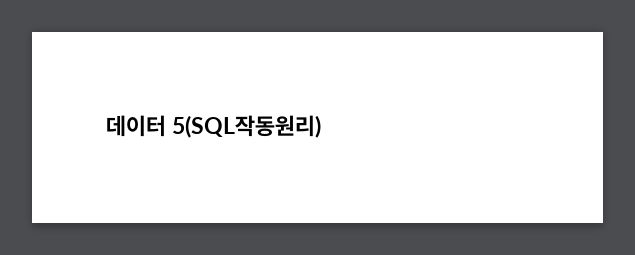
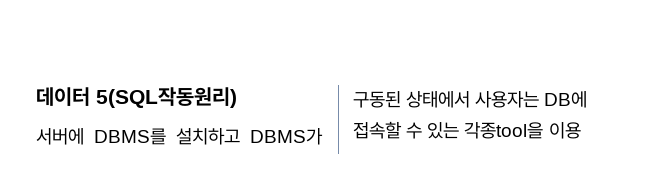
(322, 126) none -> [36,128,323,145] [353,91,588,108] [353,121,581,139] // 서버에 DBMS를 설치하고 DBMS가 구동된 상태에서 사용자는 DB에 접속할 수 있는 각종tool을 이용

